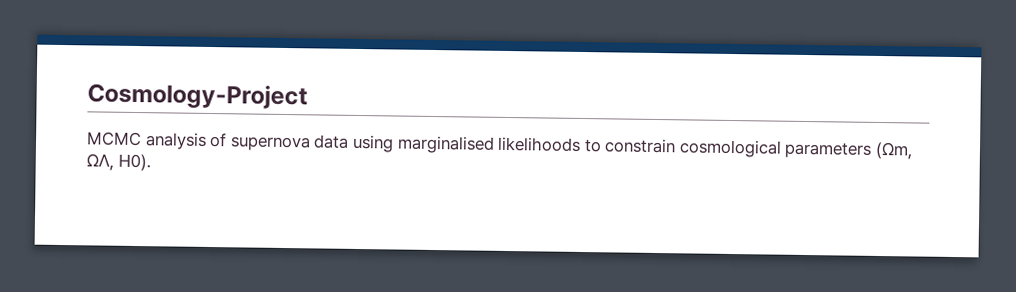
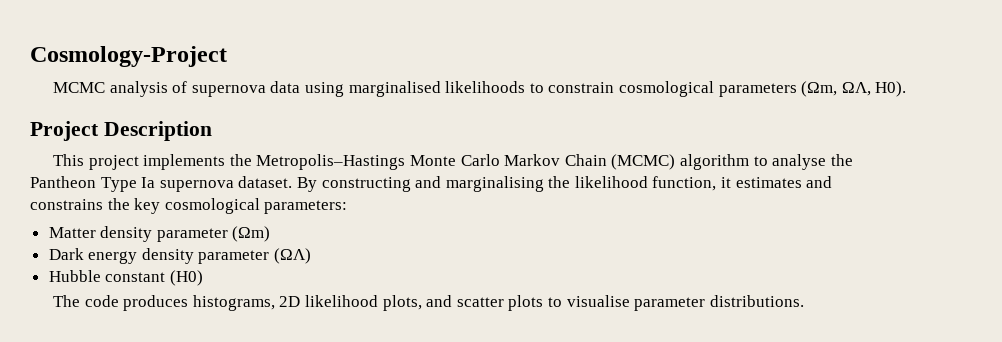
(151, 162) none -> [30,121,212,141] [53,154,853,170] [30,176,833,192] [30,198,348,214] [48,226,271,242] [48,248,312,264] [48,270,203,286] [53,295,804,311] // Project Description // This project implements the Metropolis–Hastings Monte Carlo Markov Chain (MCMC) algorithm to analyse the Pantheon Type Ia supernova dataset. By constructing and marginalising the likelihood function, it estimates and constrains the key cosmological parameters: // Matter density parameter (Ωm) // Dark energy density parameter (ΩΛ) // Hubble constant (H0) // The code produces histograms, 2D likelihood plots, and scatter plots to visualise parameter distributions.

